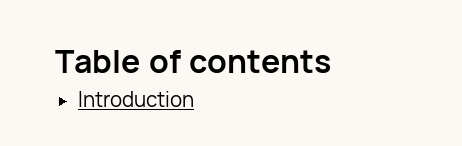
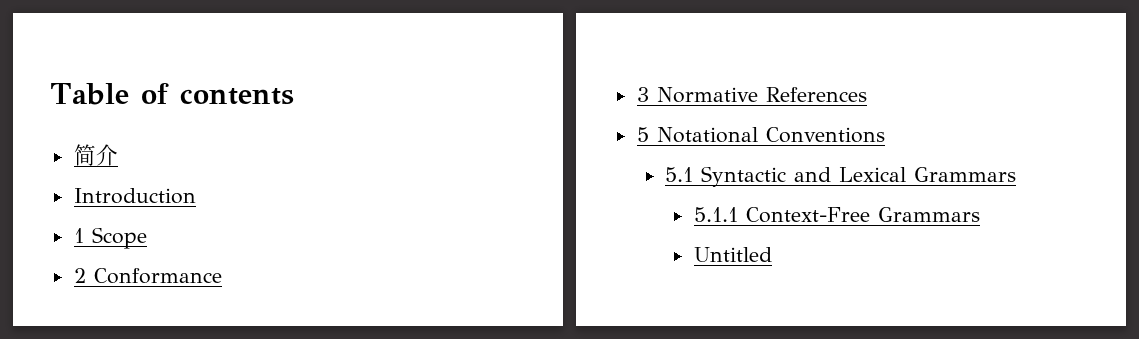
(332, 61) none -> [73,144,118,166] // 简介
(194, 99) none -> [73,227,147,249] [73,268,222,284] [636,87,867,103] [636,127,885,143] [665,166,1017,187] [693,207,980,223] [693,247,772,262] // 1 Scope // 2 Conformance // 3 Normative References // 5 Notational Conventions // 5.1 Syntactic and Lexical Grammars // 5.1.1 Context-Free Grammars // Untitled

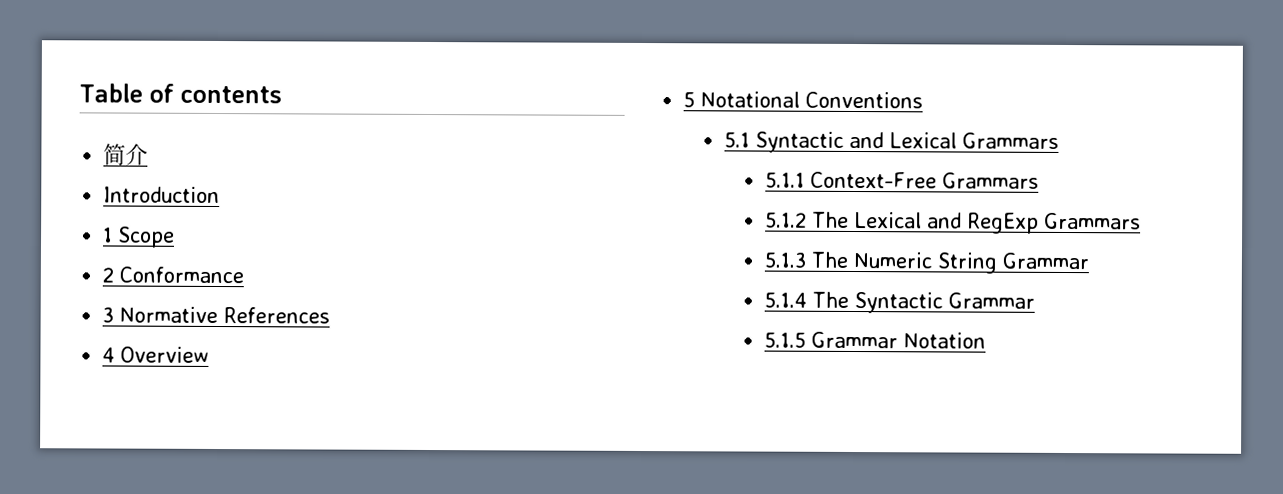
(867, 94) none -> [102,346,210,363] // 4 Overview
[693,247,772,262] Untitled -> [764,211,1141,234] [763,251,1089,274] [763,291,1035,314] [763,331,986,349] 5.1.2 The Lexical and RegExp Grammars // 5.1.3 The Numeric String Grammar // 5.1.4 The Syntactic Grammar // 5.1.5 Grammar Notation

